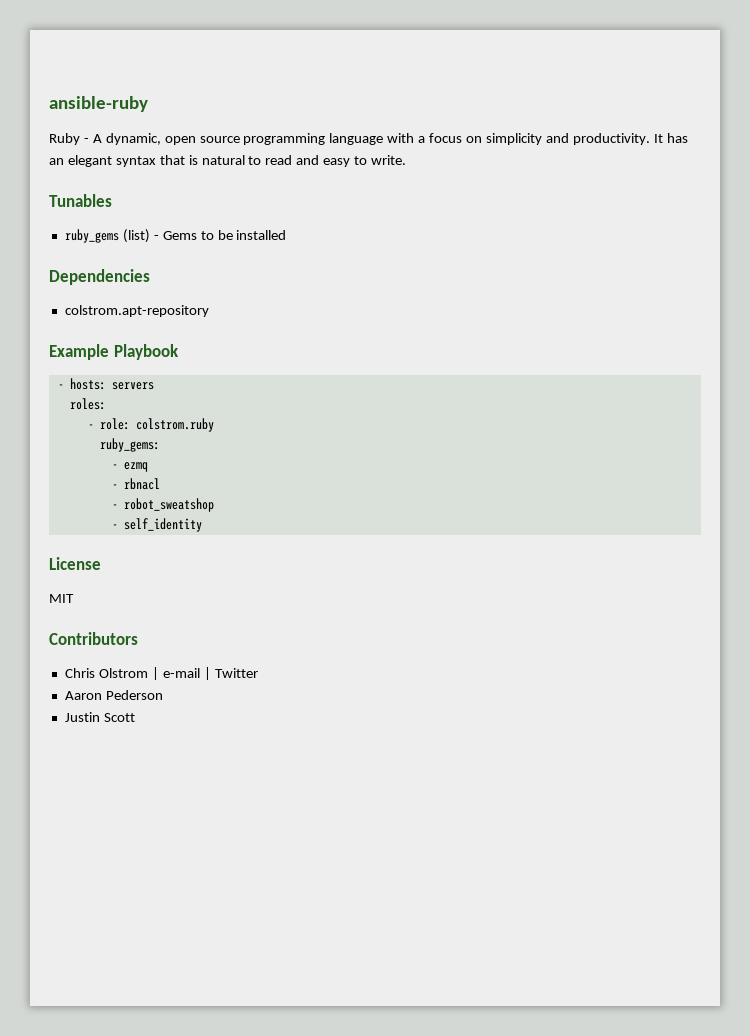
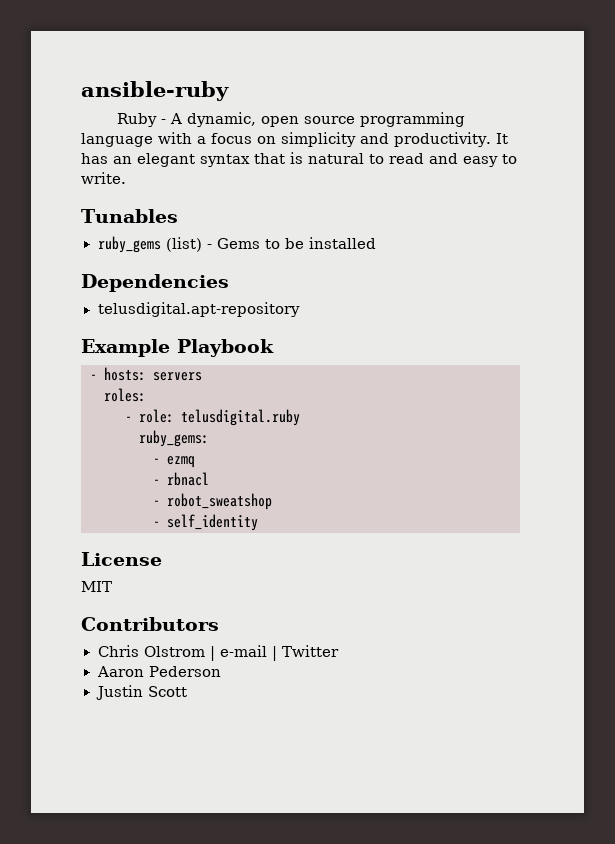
[64,305,209,317] colstrom.apt-repository -> [97,302,300,317] telusdigital.apt-repository
[135,418,214,432] colstrom.ruby -> [181,409,300,426] telusdigital.ruby

